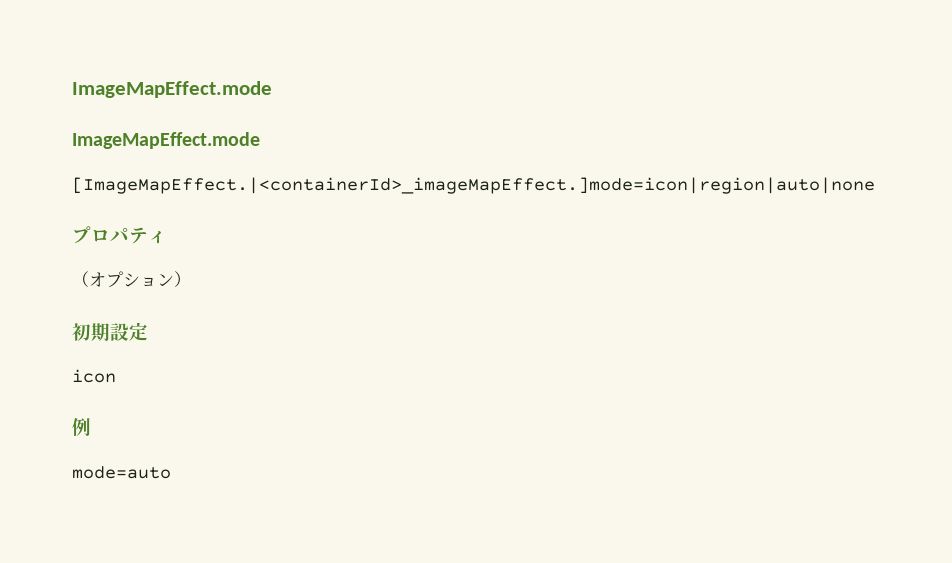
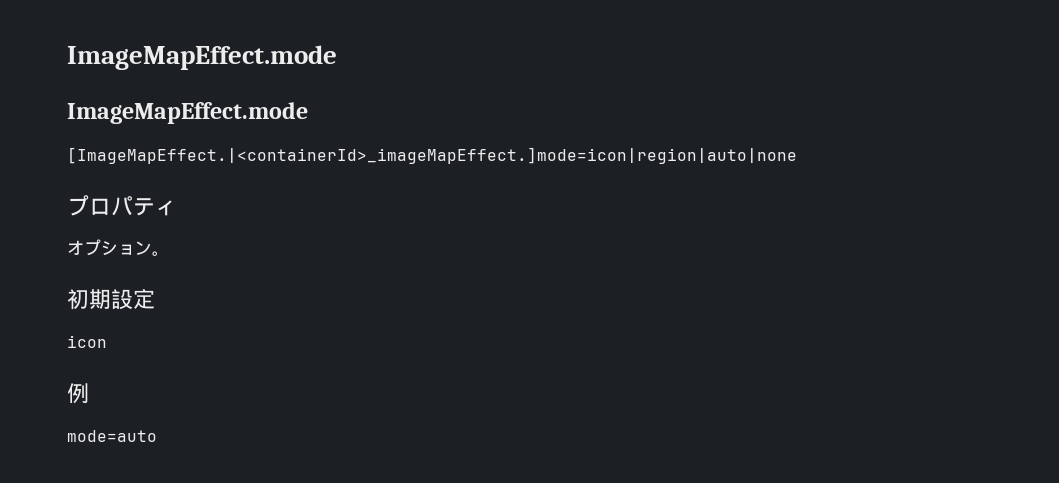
[72,271,89,287] （ -> (177, 208) none
[174,271,191,287] ） -> [152,251,169,256] 。

